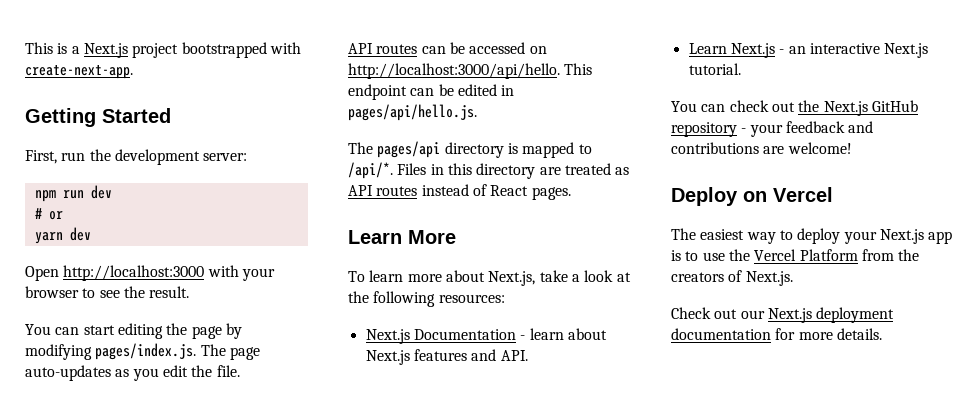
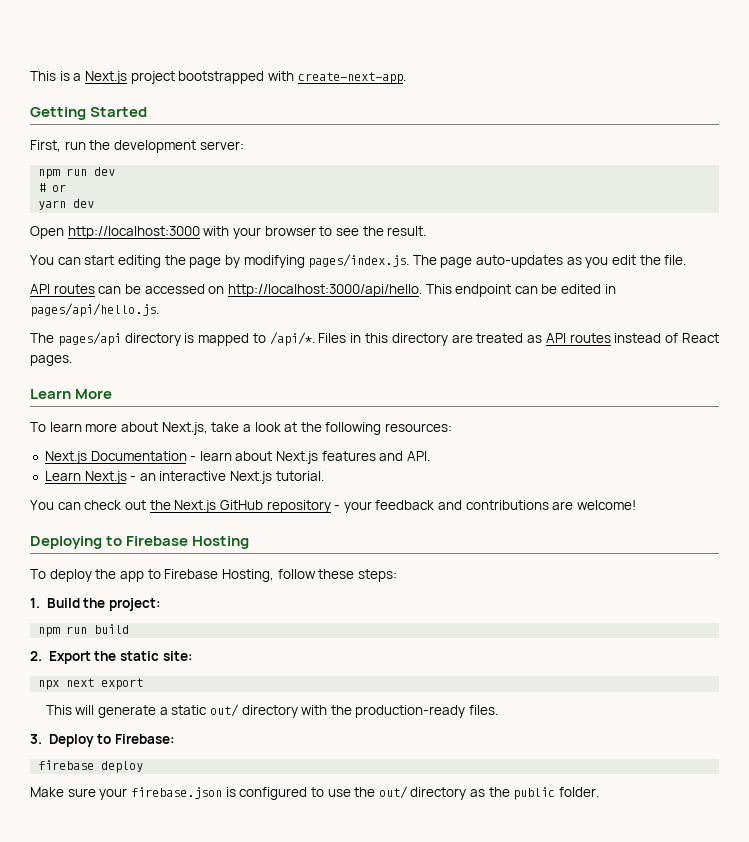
[671,187,833,206] [671,228,953,244] [671,249,920,261] [671,270,793,286] [671,307,895,323] [671,328,882,340] Deploy on Vercel // The easiest way to deploy your Next.js app is to use the Vercel Platform from the creators of Next.js. // Check out our Next.js deployment documentation for more details. -> [30,536,250,549] [30,569,397,582] [30,598,162,611] [38,624,130,637] [30,651,193,664] [38,678,144,690] [45,704,499,718] [30,734,176,747] [38,760,144,773] [30,786,600,800] Deploying to Firebase Hosting // To deploy the app to Firebase Hosting, follow these steps: // 1. Build the project: // npm run build // 2. Export the static site: // npx next export // This will generate a static out/ directory with the production-ready files. // 3. Deploy to Firebase: // firebase deploy // Make sure your firebase.json is configured to use the out/ directory as the public folder.

